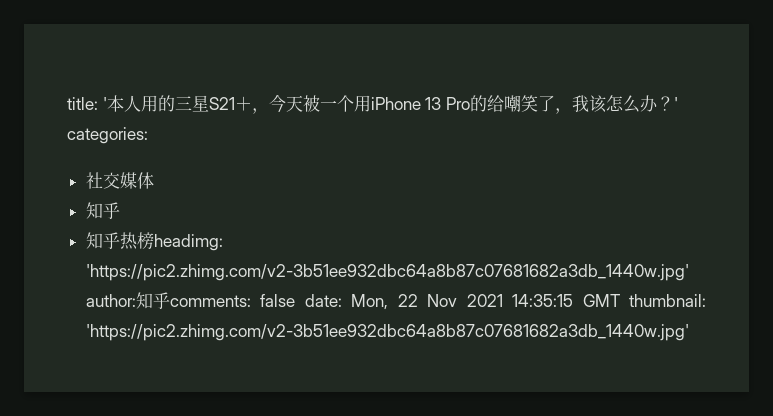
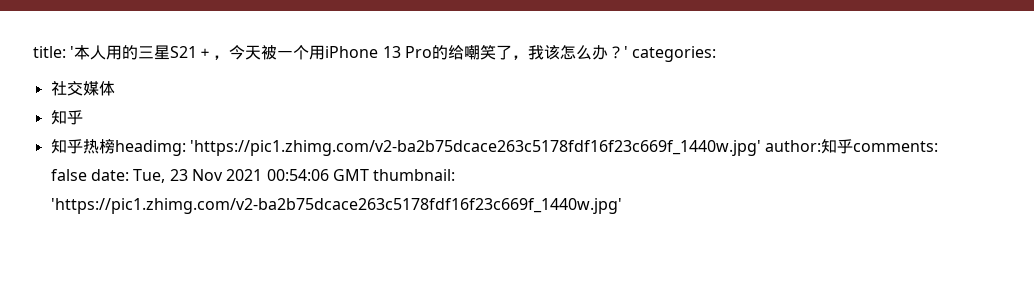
[85,264,689,281] 'https://pic2.zhimg.com/v2-3b51ee932dbc64a8b87c07681682a3db_1440w.jpg' -> [189,140,761,156] 'https://pic1.zhimg.com/v2-ba2b75dcace263c5178fdf16f23c669f_1440w.jpg'
[351,294,418,310] Mon, 22 -> [133,169,188,183] Tue, 23
[512,294,574,307] 14:35:15 -> [266,169,329,181] 00:54:06
[85,324,689,341] 'https://pic2.zhimg.com/v2-3b51ee932dbc64a8b87c07681682a3db_1440w.jpg' -> [50,198,622,214] 'https://pic1.zhimg.com/v2-ba2b75dcace263c5178fdf16f23c669f_1440w.jpg'

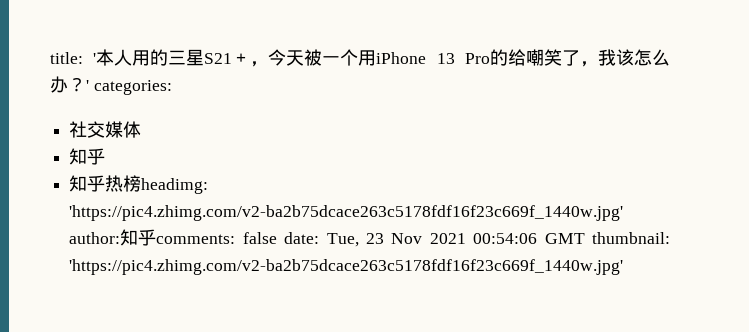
[189,140,761,156] 'https://pic1.zhimg.com/v2-ba2b75dcace263c5178fdf16f23c669f_1440w.jpg' -> [69,205,624,221] 'https://pic4.zhimg.com/v2-ba2b75dcace263c5178fdf16f23c669f_1440w.jpg'
[50,198,622,214] 'https://pic1.zhimg.com/v2-ba2b75dcace263c5178fdf16f23c669f_1440w.jpg' -> [69,259,624,275] 'https://pic4.zhimg.com/v2-ba2b75dcace263c5178fdf16f23c669f_1440w.jpg'

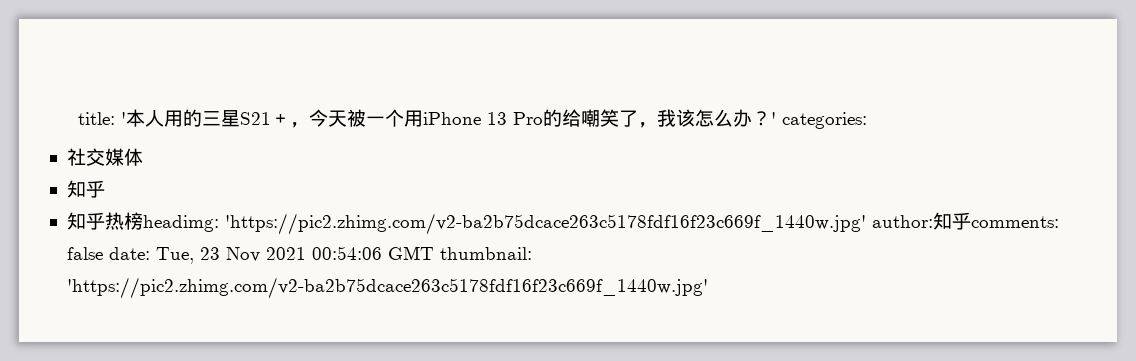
[69,205,624,221] 'https://pic4.zhimg.com/v2-ba2b75dcace263c5178fdf16f23c669f_1440w.jpg' -> [224,213,866,235] 'https://pic2.zhimg.com/v2-ba2b75dcace263c5178fdf16f23c669f_1440w.jpg'
[69,259,624,275] 'https://pic4.zhimg.com/v2-ba2b75dcace263c5178fdf16f23c669f_1440w.jpg' -> [66,277,708,299] 'https://pic2.zhimg.com/v2-ba2b75dcace263c5178fdf16f23c669f_1440w.jpg'

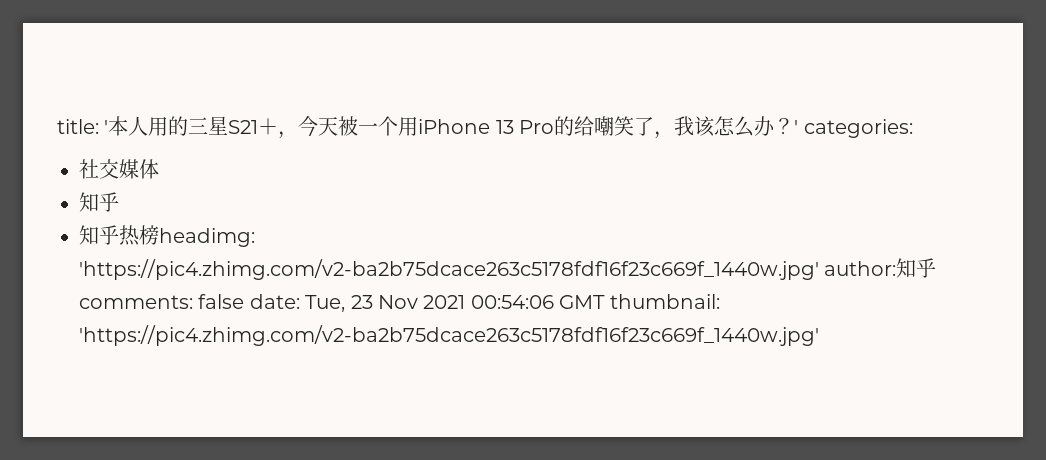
[224,213,866,235] 'https://pic2.zhimg.com/v2-ba2b75dcace263c5178fdf16f23c669f_1440w.jpg' -> [79,259,819,280] 'https://pic4.zhimg.com/v2-ba2b75dcace263c5178fdf16f23c669f_1440w.jpg'
[66,277,708,299] 'https://pic2.zhimg.com/v2-ba2b75dcace263c5178fdf16f23c669f_1440w.jpg' -> [79,325,819,346] 'https://pic4.zhimg.com/v2-ba2b75dcace263c5178fdf16f23c669f_1440w.jpg'

